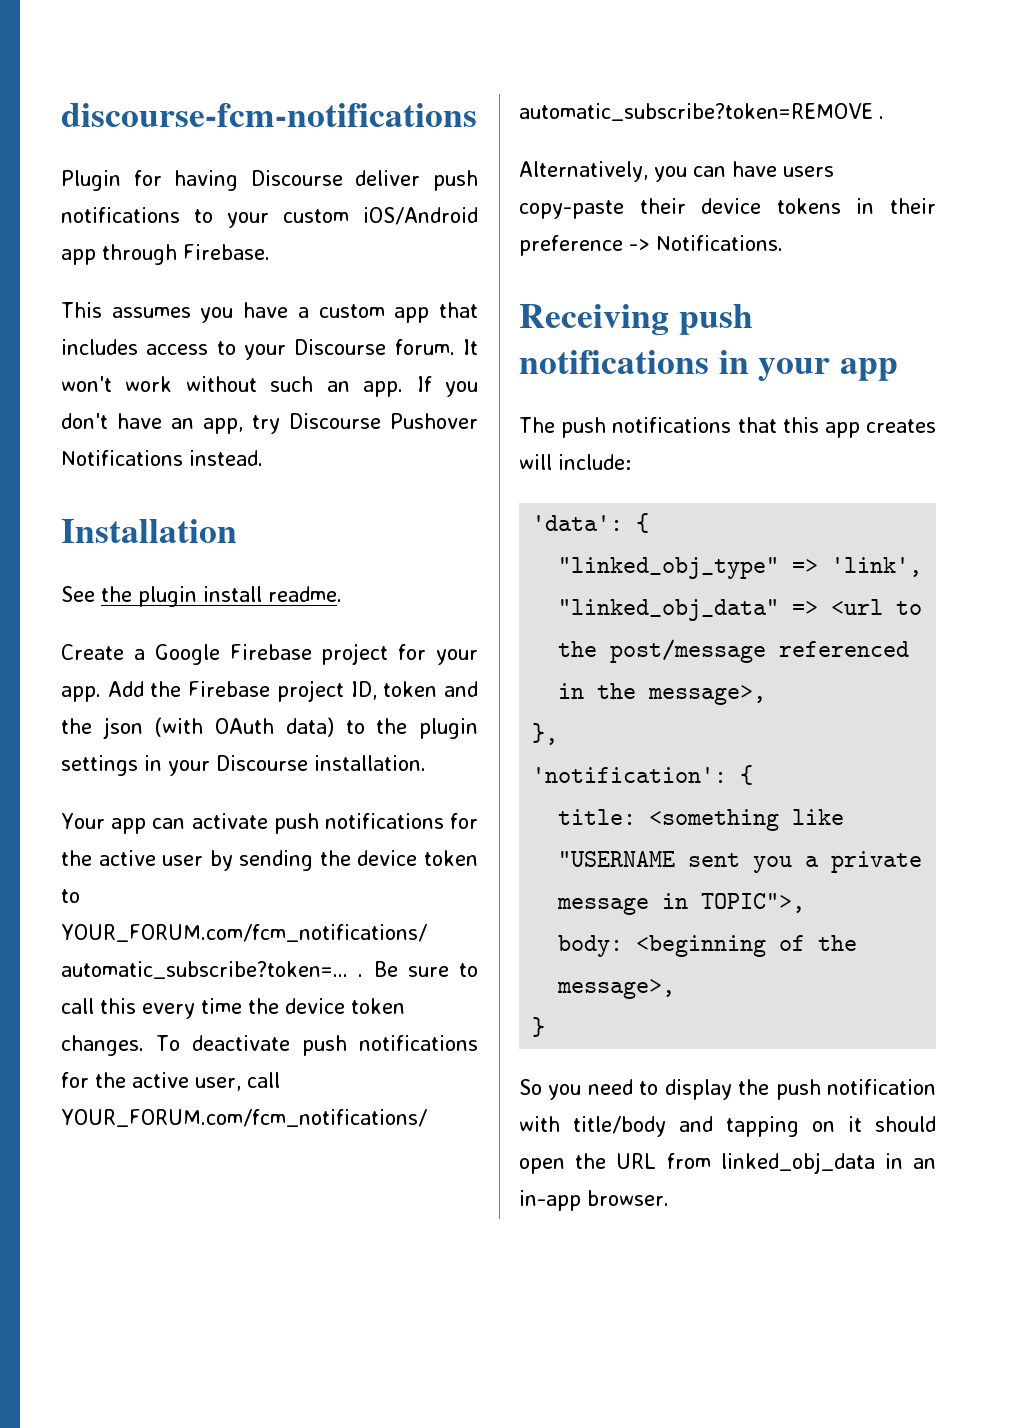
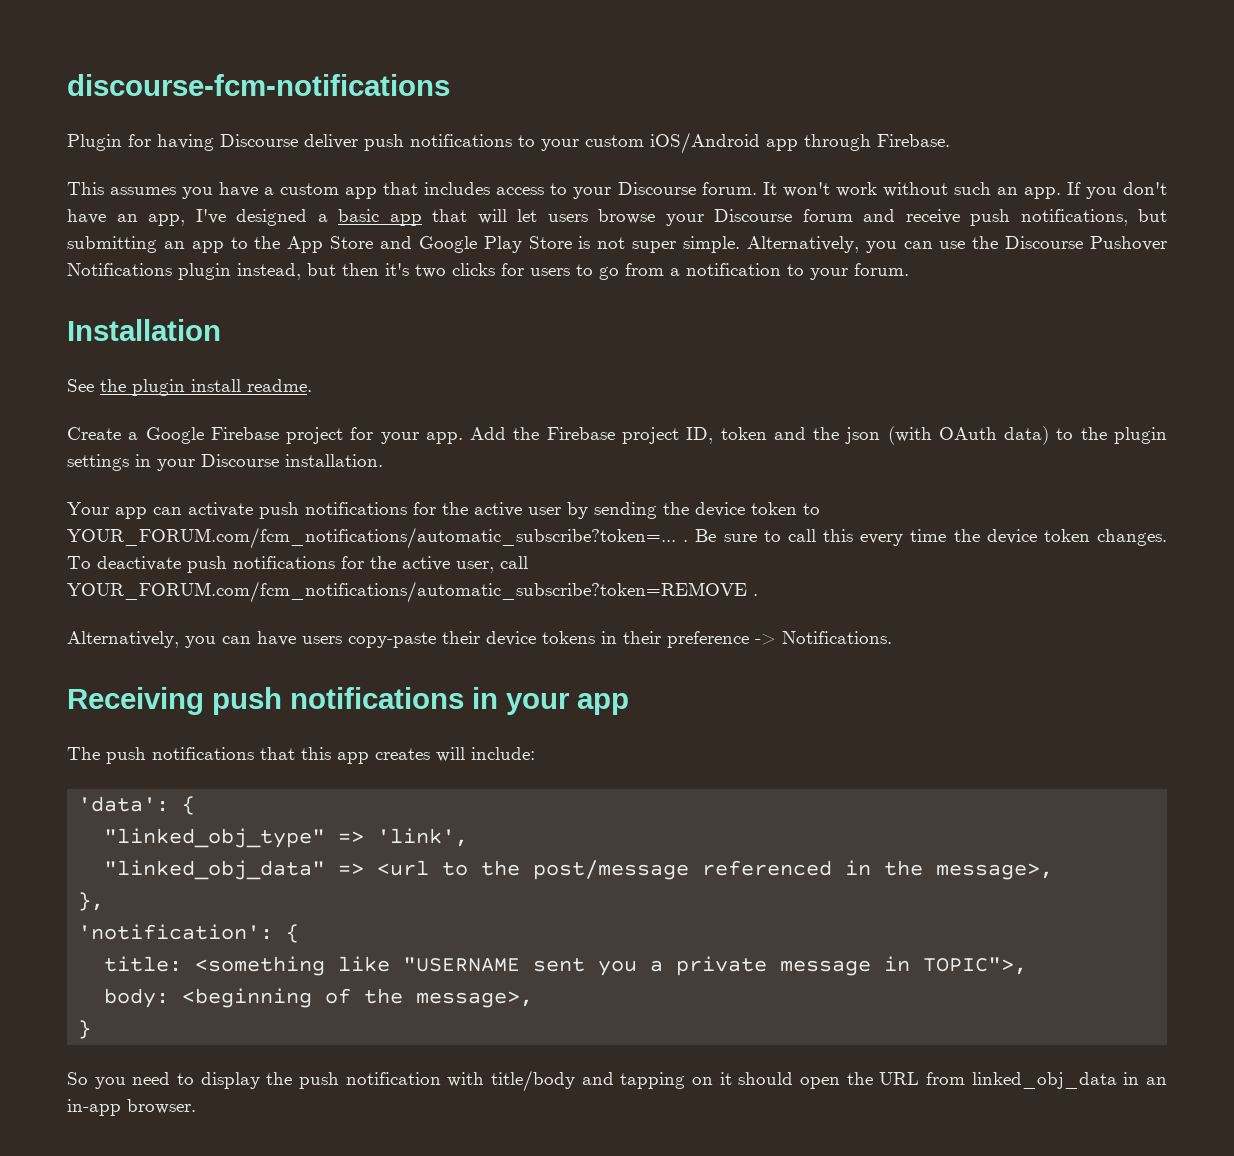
[252,413,478,434] [61,450,263,466] try Discourse Pushover Notifications instead. -> [195,209,1167,226] [67,236,1168,253] [67,263,909,280] I've designed a basic app that will let users browse your Discourse forum and receive push notifications, but submitting an app to the App Store and Google Play Store is not super simple. Alternatively, you can use the Discourse Pushover Notifications plugin instead, but then it's two clicks for users to go from a notification to your forum.

